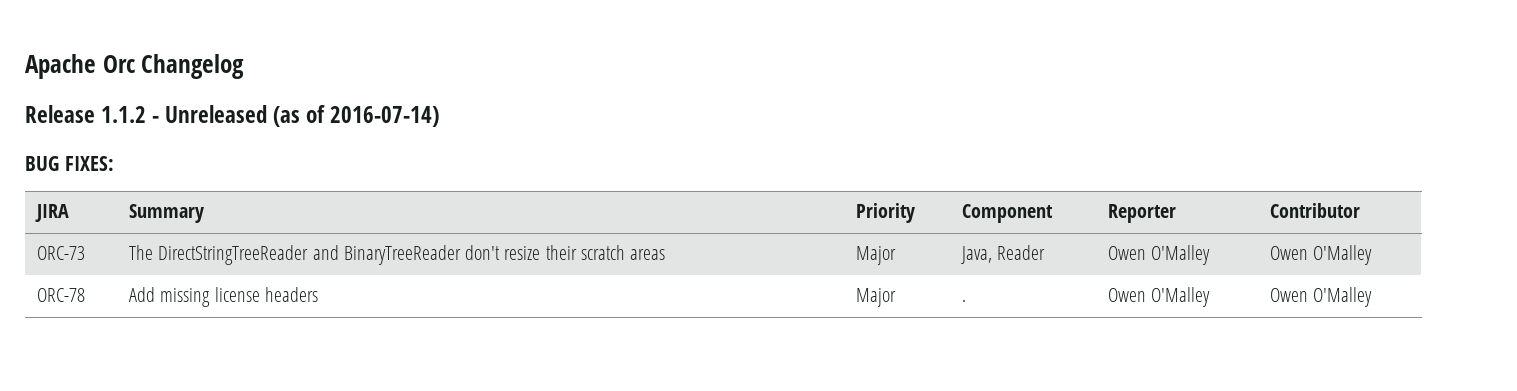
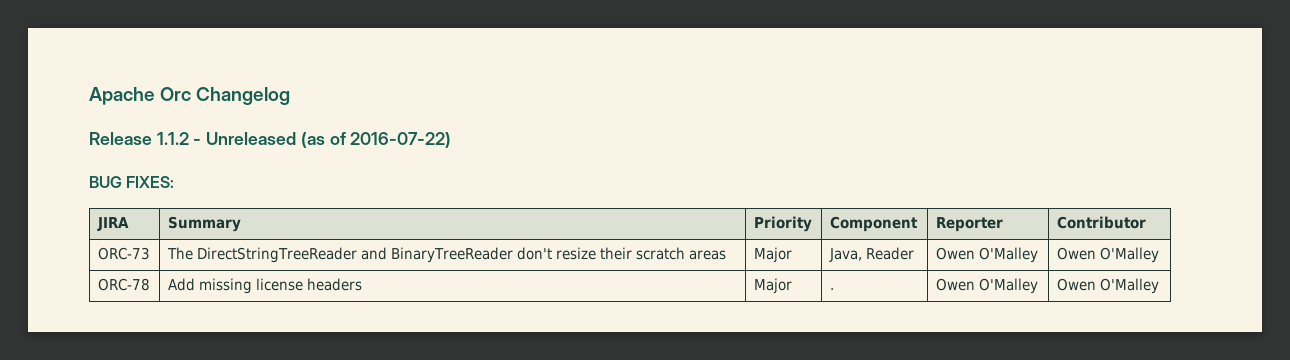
[330,106,440,127] 2016-07-14) -> [350,132,452,148] 2016-07-22)

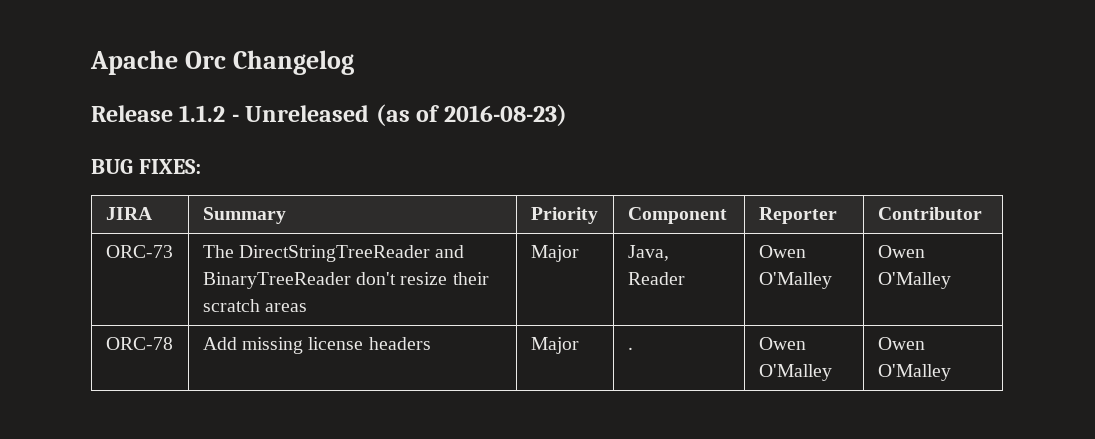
[350,132,452,148] 2016-07-22) -> [443,104,567,126] 2016-08-23)

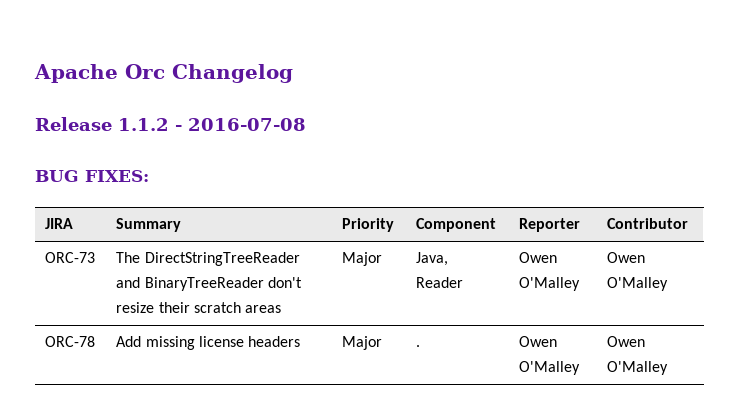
[245,104,567,126] Unreleased (as of 2016-08-23) -> [188,118,306,131] 2016-07-08

